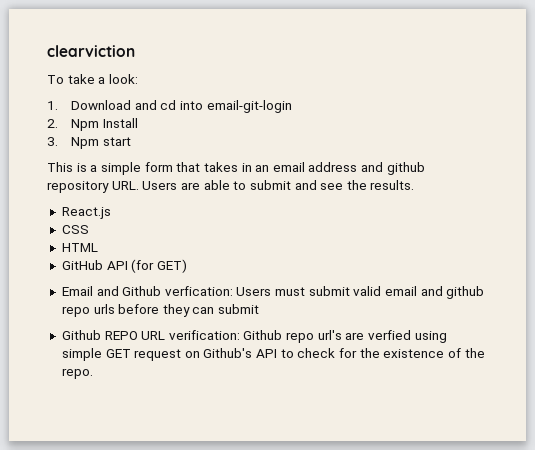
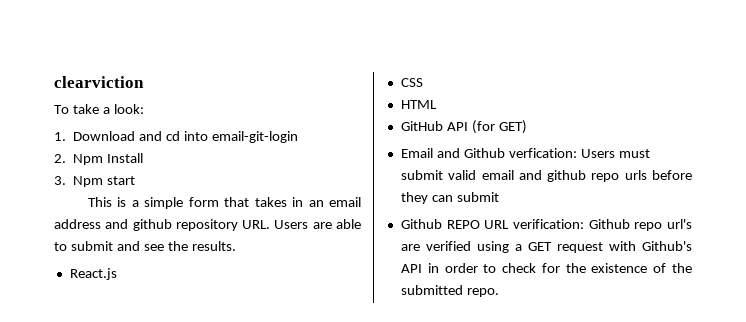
[368,330,447,343] [61,348,102,361] verfied using simple -> [425,241,522,253] verified using a
[184,351,200,358] on -> [608,241,636,251] with
(278, 353) none -> [427,263,478,273] in order
(485, 353) none -> [400,285,463,295] submitted

